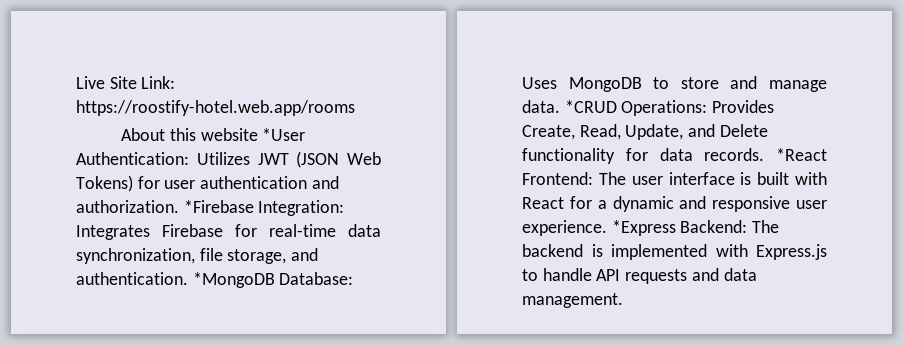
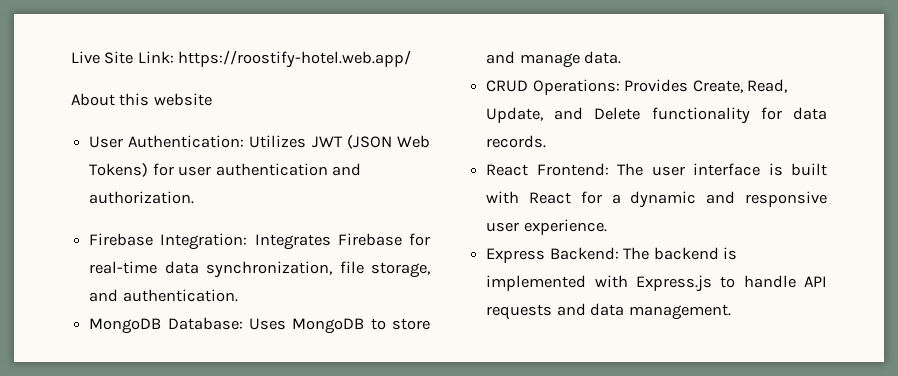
[76,100,355,116] https://roostify-hotel.web.app/rooms -> [178,50,412,68] https://roostify-hotel.web.app/
[262,128,306,141] *User -> [89,136,124,148] // User
[183,200,254,213] *Firebase -> [89,233,154,246] // Firebase
[192,272,275,288] *MongoDB -> [89,318,162,334] // MongoDB
[564,100,617,113] *CRUD -> [486,80,529,92] // CRUD
[776,148,827,161] *React -> [486,164,529,176] // React
[611,220,676,236] *Express -> [486,248,546,263] // Express

